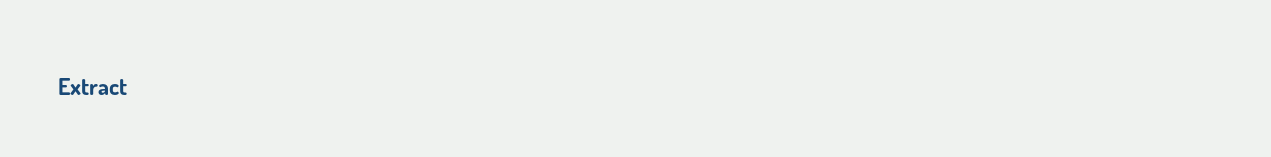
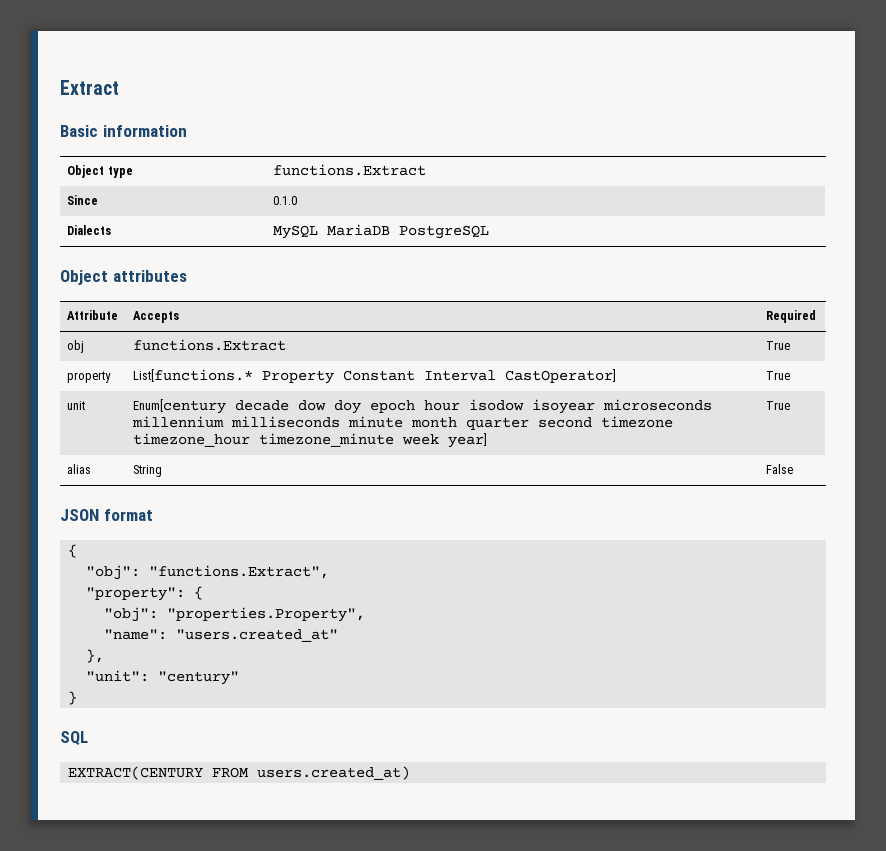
(127, 86) none -> [60,125,187,137] [67,165,133,178] [273,164,427,176] [67,195,99,205] [273,196,298,205] [67,225,112,235] [273,224,490,239] [60,270,187,285] [67,310,119,320] [133,311,180,323] [766,310,817,323] [67,340,85,353] [133,339,287,351] [766,341,791,350] [67,371,112,383] [133,369,617,384] [766,371,791,380] [67,401,86,410] [133,399,713,414] [132,416,674,430] [133,433,488,448] [766,401,791,410] [67,464,92,474] [133,465,163,477] [766,464,794,474] [60,509,153,521] [67,544,77,558] [85,565,329,580] [85,586,203,601] [103,607,365,622] [103,629,338,642] [85,649,104,663] [85,670,239,685] [67,691,77,705] [60,731,88,745] [67,766,410,780] // Basic information // Object type | functions.Extract // Since | 0.1.0 // Dialects | MySQL MariaDB PostgreSQL // Object attributes // Attribute | Accepts | Required // obj | functions.Extract | True // property | List[functions.* Property Constant Interval CastOperator] | True // unit | Enum[century decade dow doy epoch hour isodow isoyear microseconds millennium milliseconds minute month quarter second timezone timezone_hour timezone_minute week year] | True // alias | String | False // JSON format // { // "obj": "functions.Extract", // "property": { // "obj": "properties.Property", // "name": "users.created_at" // }, // "unit": "century" // } // SQL // EXTRACT(CENTURY FROM users.created_at)

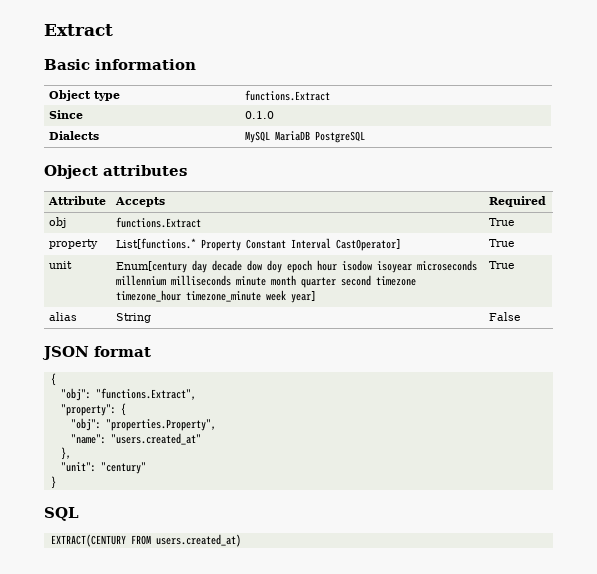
(227, 406) none -> [191,260,207,273] day

